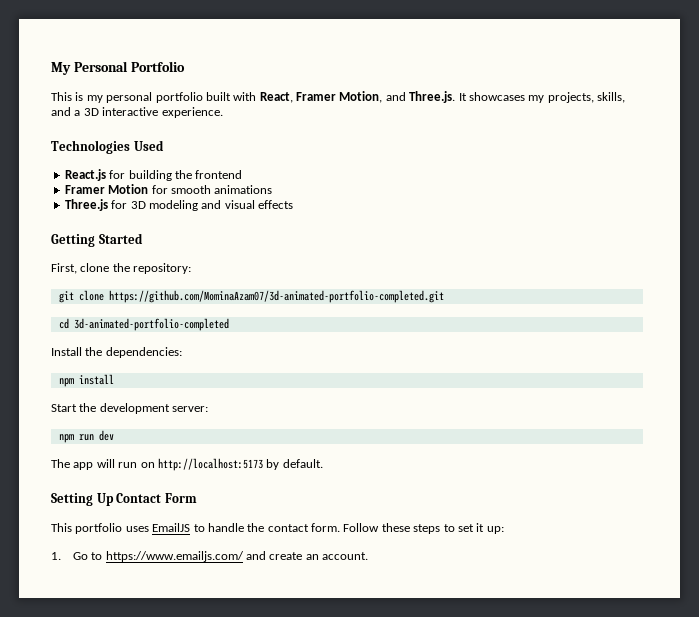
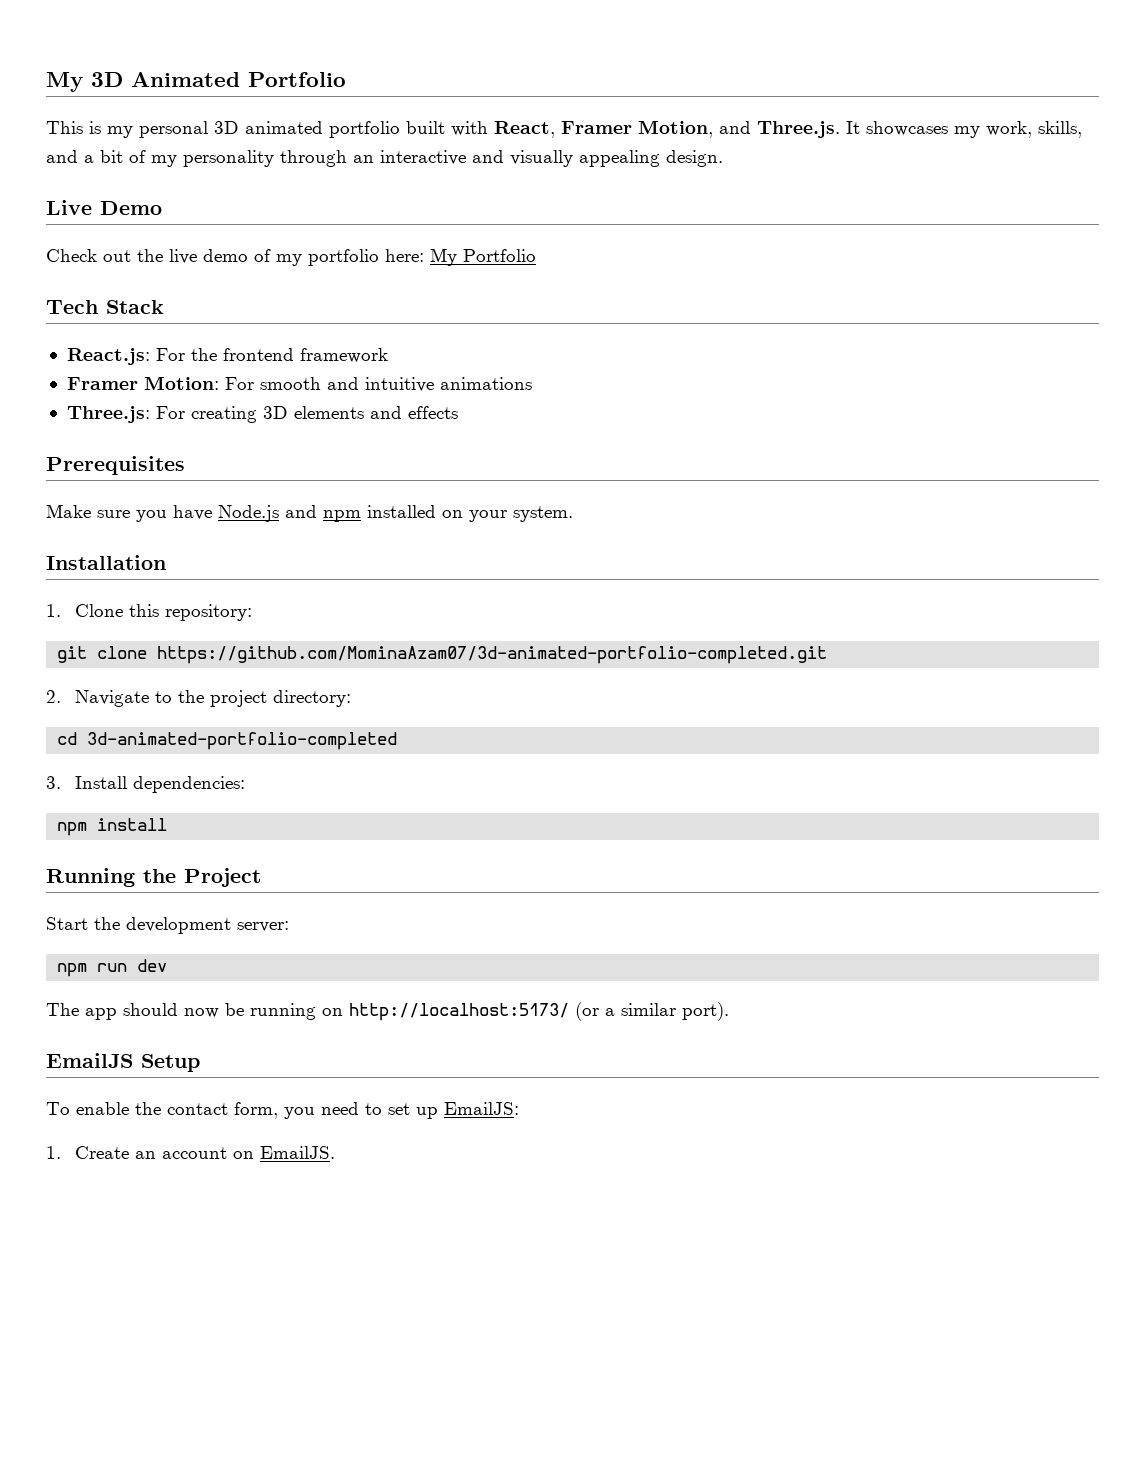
[51,61,128,75] My Personal -> [46,72,240,92] My 3D Animated
(153, 97) none -> [214,121,323,134] 3D animated
[547,92,594,103] projects, -> [986,121,1032,138] work,
[83,107,223,118] [51,140,164,154] [64,169,172,181] 3D interactive experience. // Technologies Used // React.js for building -> [100,150,723,167] [46,200,162,215] [46,248,536,266] [46,300,164,314] [66,348,185,365] bit of my personality through an interactive and visually appealing design. // Live Demo // Check out the live demo of my portfolio here: My Portfolio // Tech Stack // React.js: For
[64,184,273,194] [64,199,293,211] [51,233,143,247] [51,263,192,274] [58,290,444,303] // Framer Motion for smooth animations // Three.js for 3D modeling and visual effects // Getting Started // First, clone the repository: // git clone https://github.com/MominaAzam07/3d-animated-portfolio-completed.git -> [299,348,388,363] [66,376,532,392] [66,406,458,423] [46,456,185,475] [46,504,573,522] [46,555,166,570] [46,604,252,621] [57,646,828,664] [46,690,351,707] framework // Framer Motion: For smooth and intuitive animations // Three.js: For creating 3D elements and effects // Prerequisites // Make sure you have Node.js and npm installed on your system. // Installation // 1. Clone this repository: // git clone https://github.com/MominaAzam07/3d-animated-portfolio-completed.git // 2. Navigate to the project directory:
[51,347,103,356] Install the -> [46,776,127,789] 3. Install
(114, 379) none -> [46,868,261,887] // Running the Project
[96,458,323,471] [51,493,197,506] [51,523,504,534] [51,551,369,562] will run on http://localhost:5173 by default. // Setting Up Contact Form // This portfolio uses EmailJS to handle the contact form. Follow these steps to set it up: // 1. Go to https://www.emailjs.com/ and create an account. -> [123,1002,729,1021] [46,1053,200,1072] [46,1102,519,1119] [46,1146,335,1159] should now be running on http://localhost:5173/ (or a similar port). // EmailJS Setup // To enable the contact form, you need to set up EmailJS: // 1. Create an account on EmailJS.

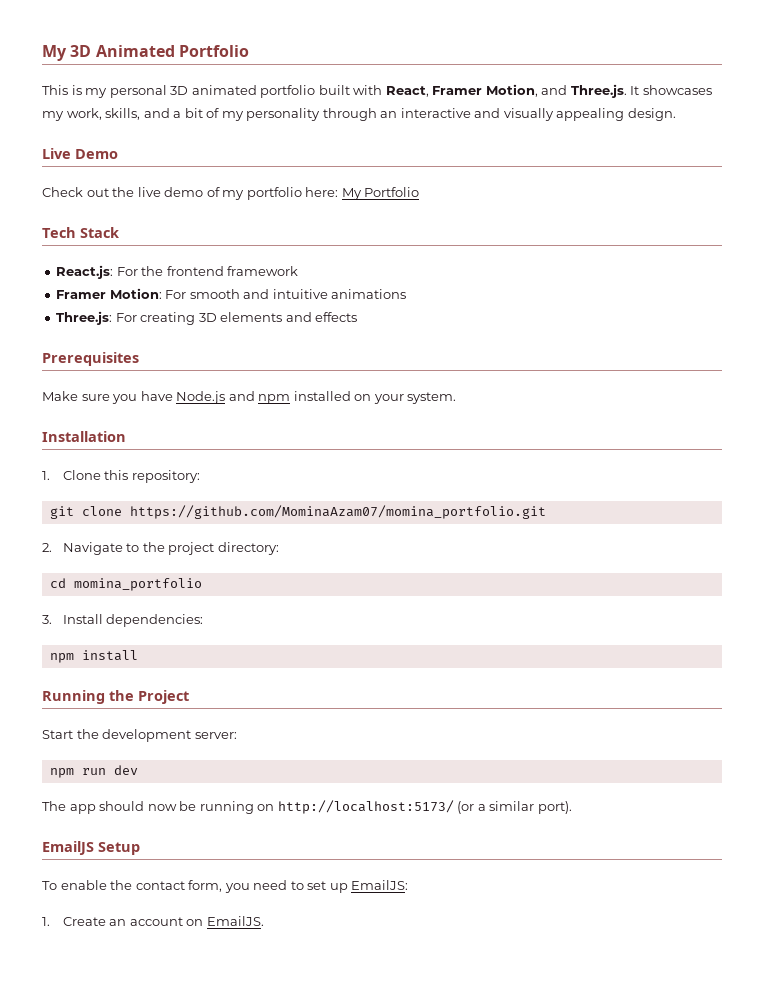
[157,646,828,664] https://github.com/MominaAzam07/3d-animated-portfolio-completed.git -> [129,505,546,519] https://github.com/MominaAzam07/momina_portfolio.git
[87,732,398,750] 3d-animated-portfolio-completed -> [73,578,202,591] momina_portfolio

